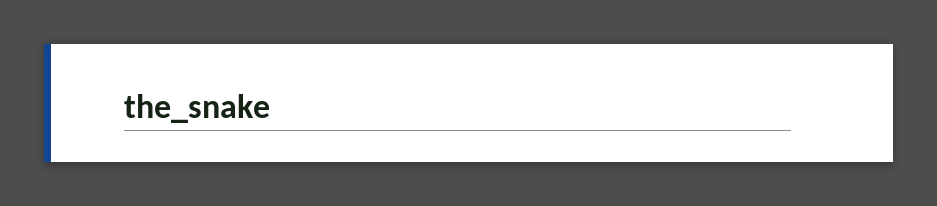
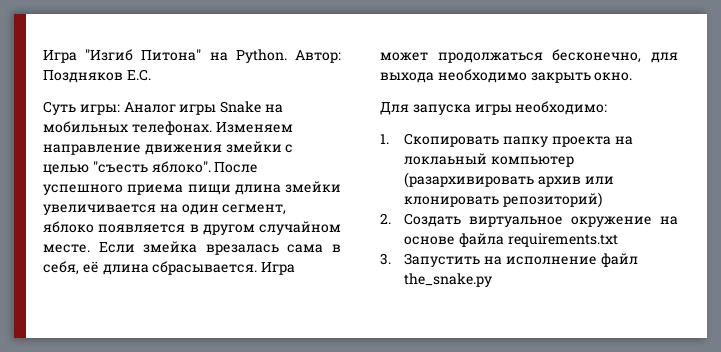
[124,94,270,123] the_snake -> [43,49,342,63] [43,69,151,83] [43,101,283,115] [43,121,293,135] [43,141,294,155] [43,161,259,175] [43,181,341,195] [43,204,287,215] [43,221,341,235] [43,241,341,255] [43,261,296,275] [380,49,678,63] [380,69,633,83] [380,101,608,115] [380,133,633,147] [404,153,575,167] [404,172,614,188] [404,192,603,208] [380,213,678,227] [404,233,618,247] [380,253,638,267] [404,273,493,287] Игра "Изгиб Питона" на Python. Автор: Поздняков Е.С. // Суть игры: Аналог игры Snake на мобильных телефонах. Изменяем направление движения змейки с целью "съесть яблоко". После успешного приема пищи длина змейки увеличивается на один сегмент, яблоко появляется в другом случайном месте. Если змейка врезалась сама в себя, её длина сбрасывается. Игра может продолжаться бесконечно, для выхода необходимо закрыть окно. // Для запуска игры необходимо: // 1. Скопировать папку проекта на локлаьный компьютер (разархивировать архив или клонировать репозиторий) // 2. Создать виртуальное окружение на основе файла requirements.txt // 3. Запустить на исполнение файл the_snake.py

